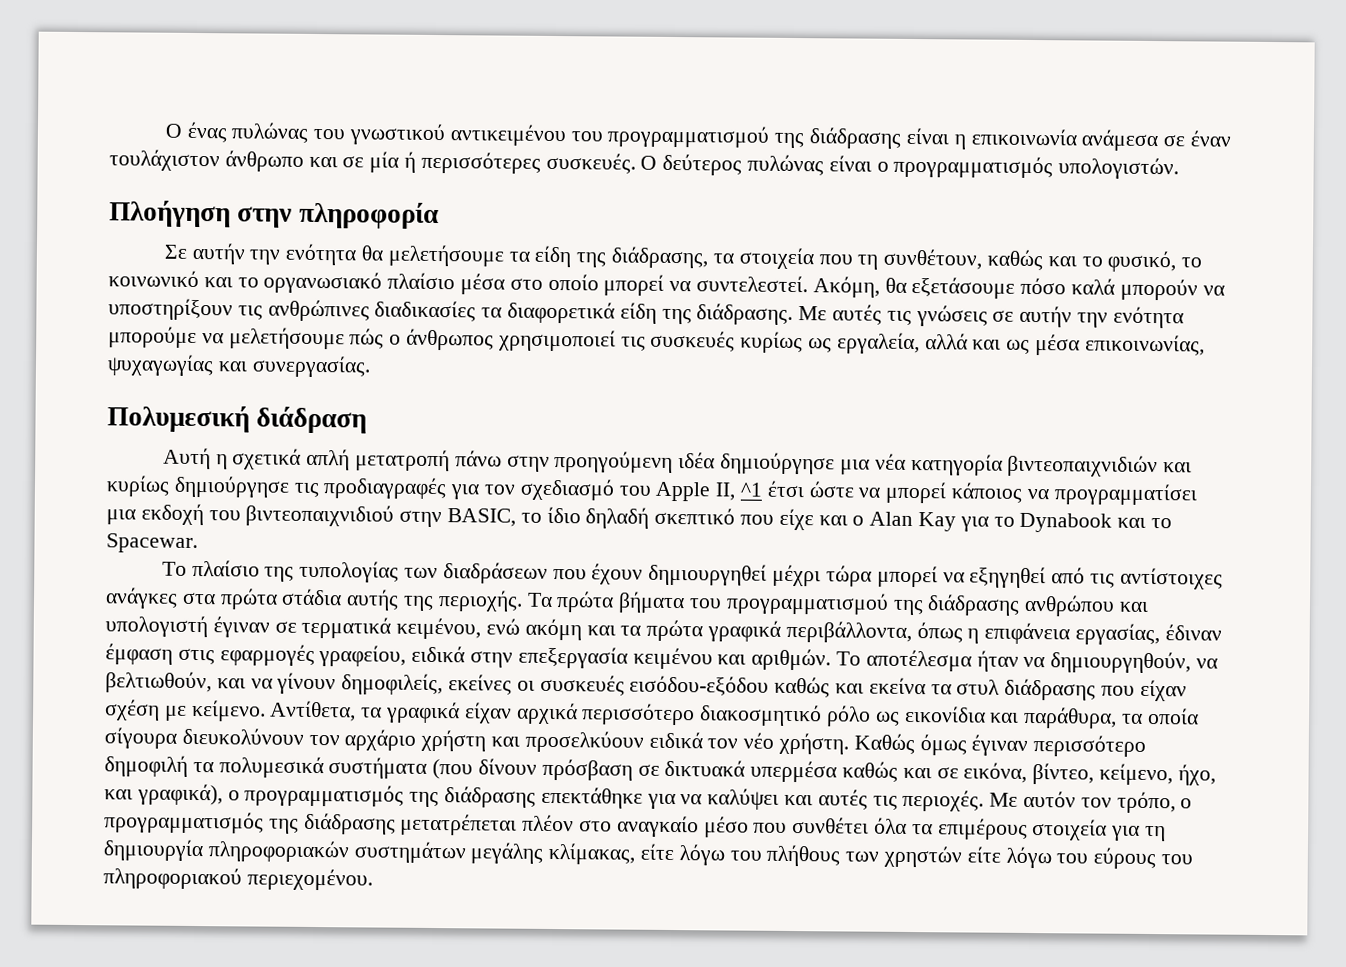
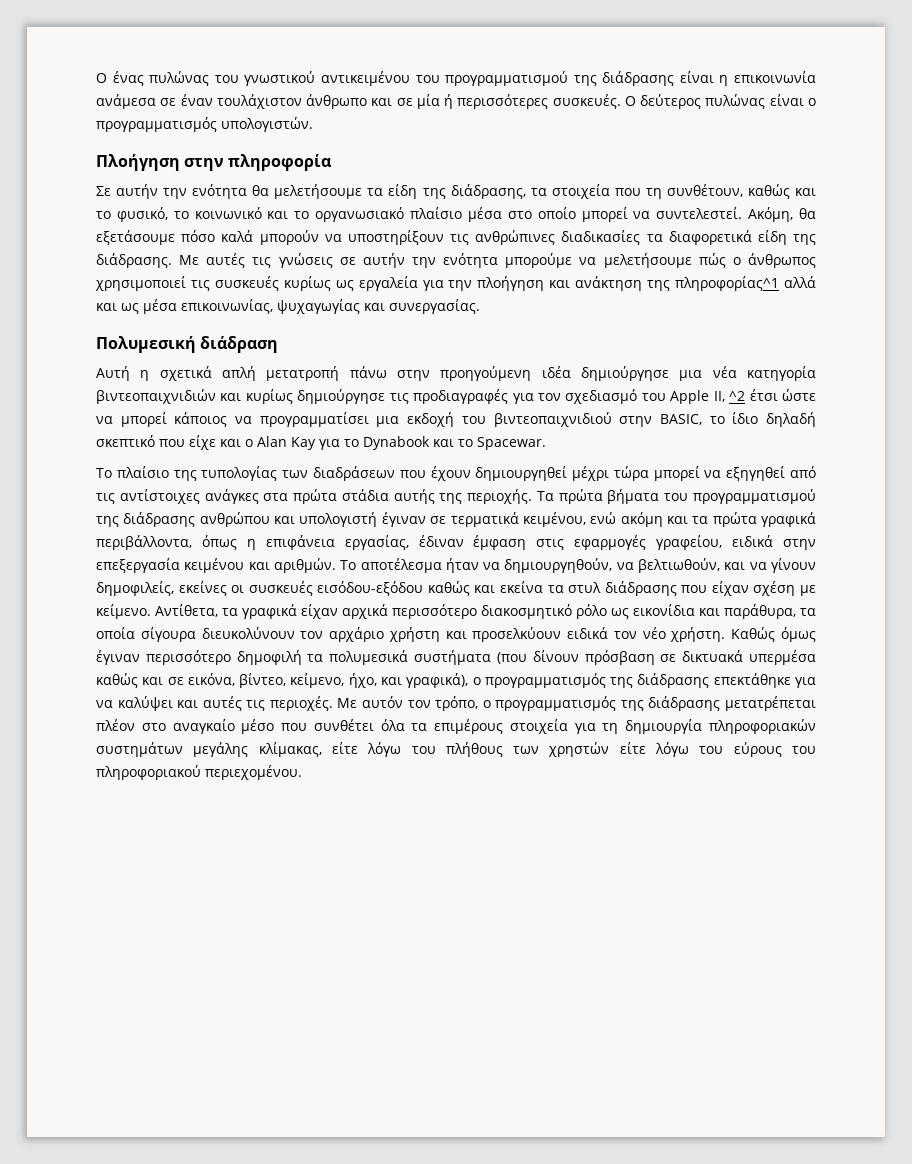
[836,332,920,355] εργαλεία, -> [358,276,780,291] εργαλεία για την πλοήγηση και ανάκτηση της πληροφορίας^1
[740,482,764,497] ^1 -> [729,391,746,401] ^2

